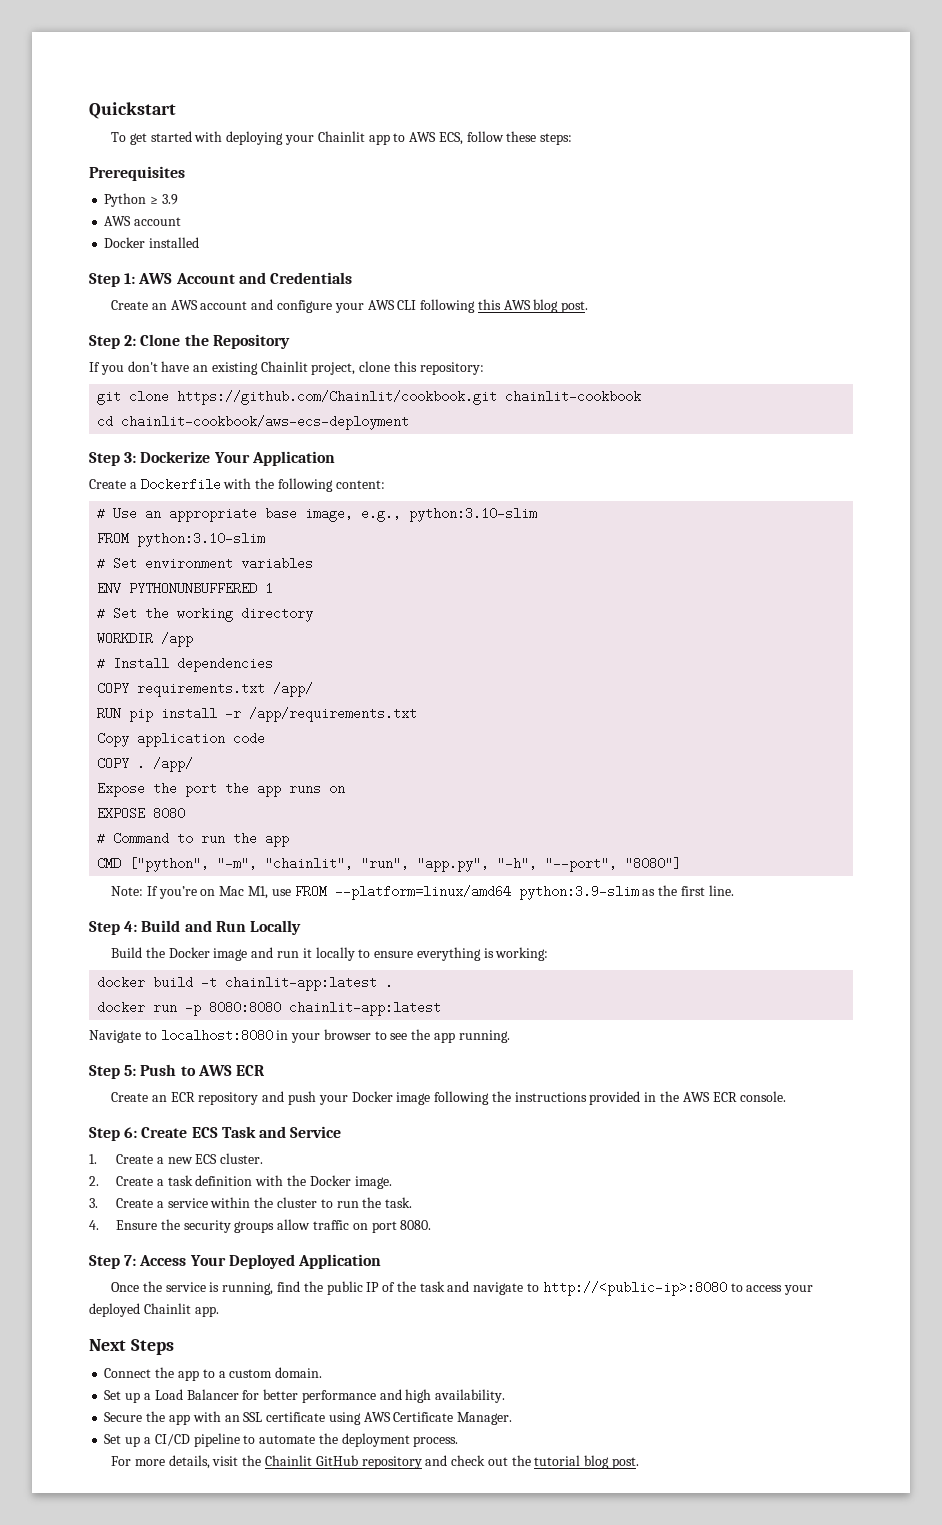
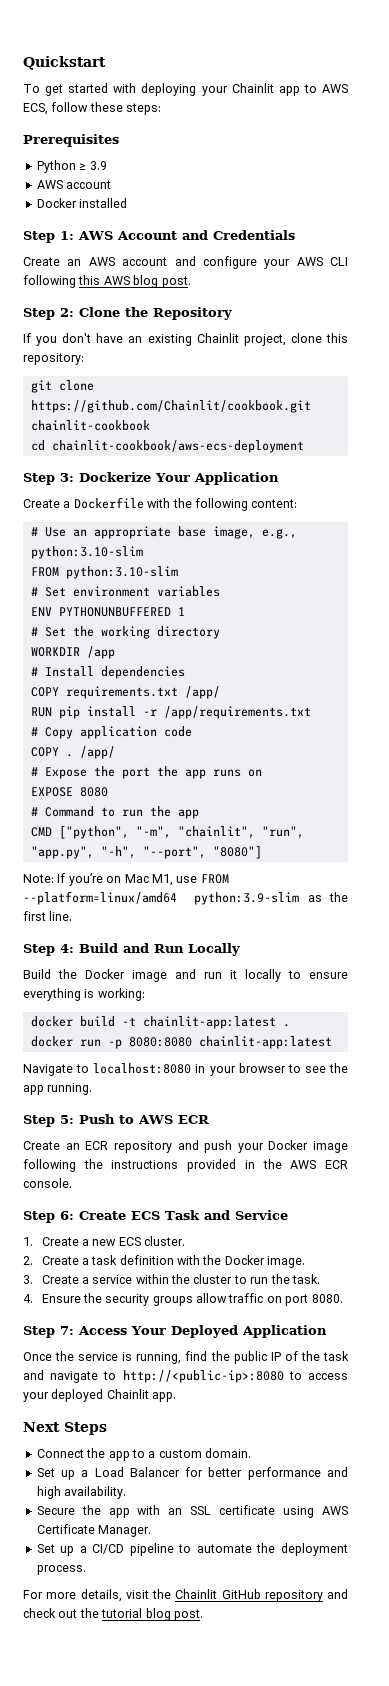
(418, 714) none -> [30,727,38,736] #
(194, 764) none -> [30,767,38,776] #

